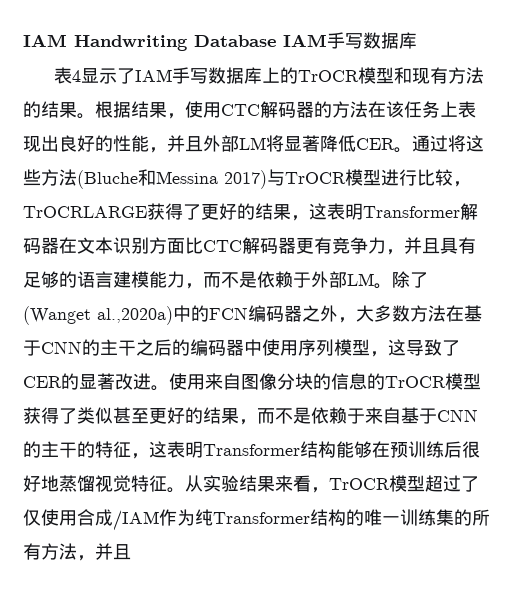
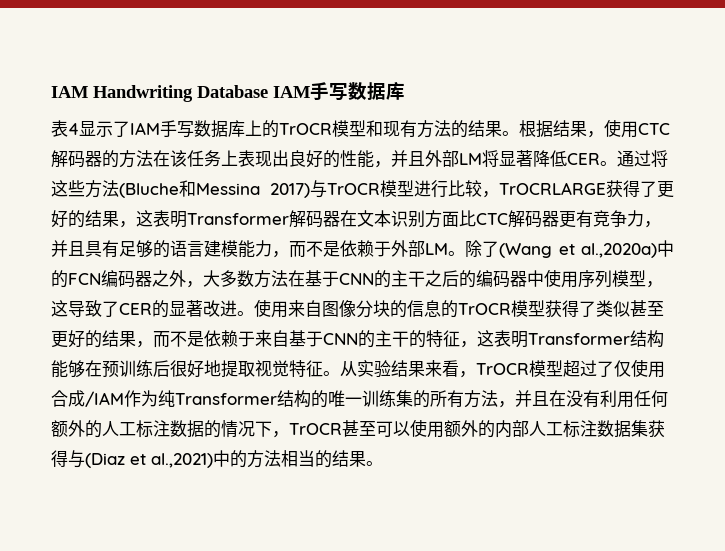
[23,306,91,325] (Wanget -> [499,243,575,258] (Wang et
[59,475,95,492] 蒸馏 -> [221,360,255,378] 提取
(131, 552) none -> [549,390,668,408] [51,419,665,438] [51,450,383,468] 在没有利用任何额外的人工标注数据的情况下，TrOCR甚至可以使用额外的内部人工标注数据集获得与(Diaz et al.,2021)中的方法相当的结果。

